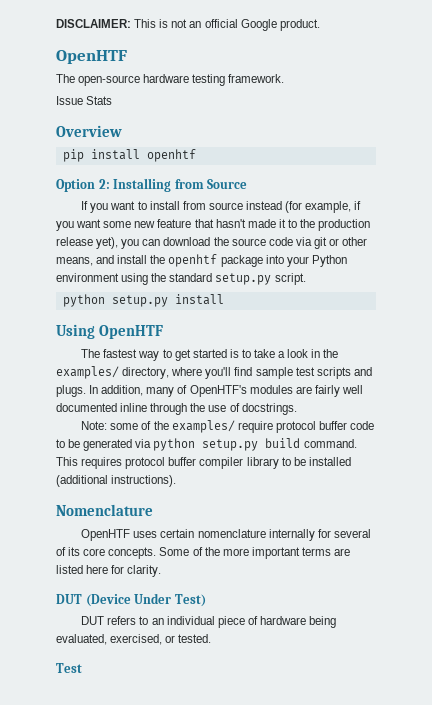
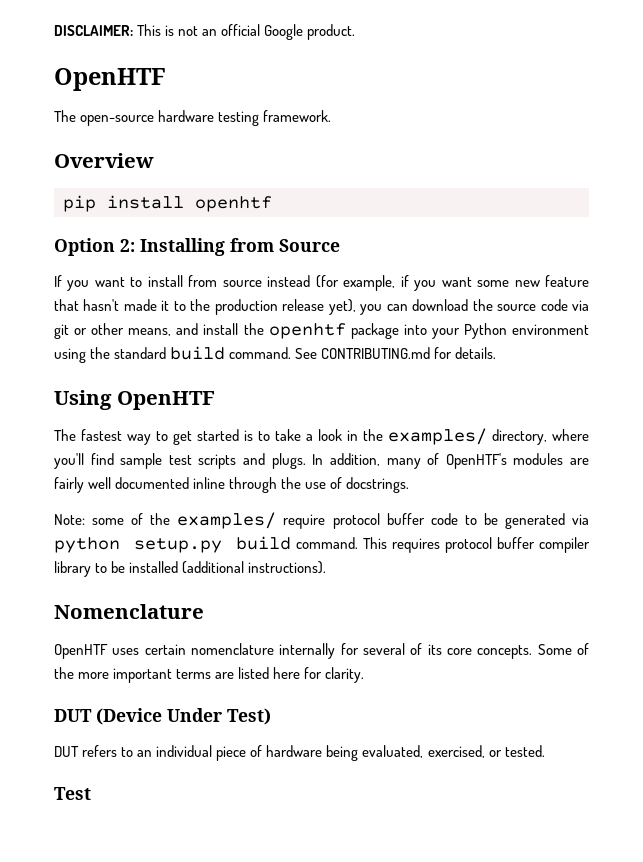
[56,96,113,105] // Issue Stats -> (332, 116) none
[215,273,306,285] [62,294,224,307] setup.py script. // python setup.py install -> [170,346,497,360] build command. See CONTRIBUTING.md for details.

